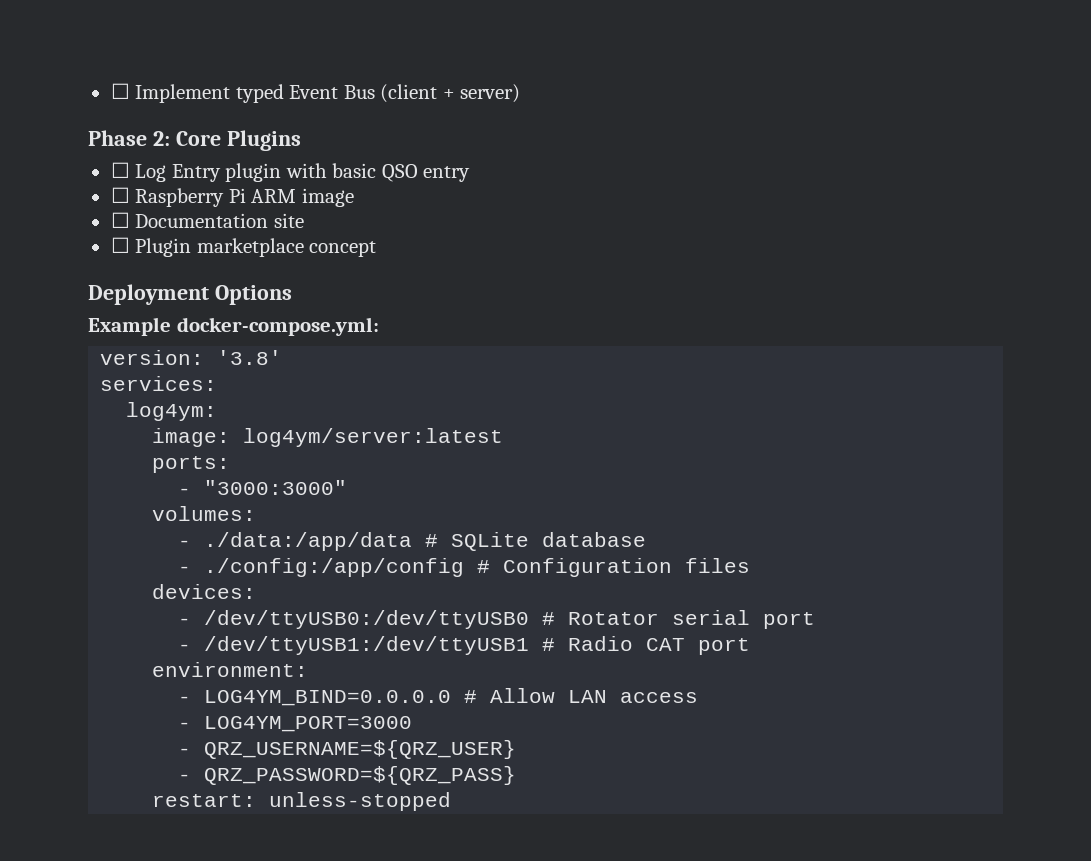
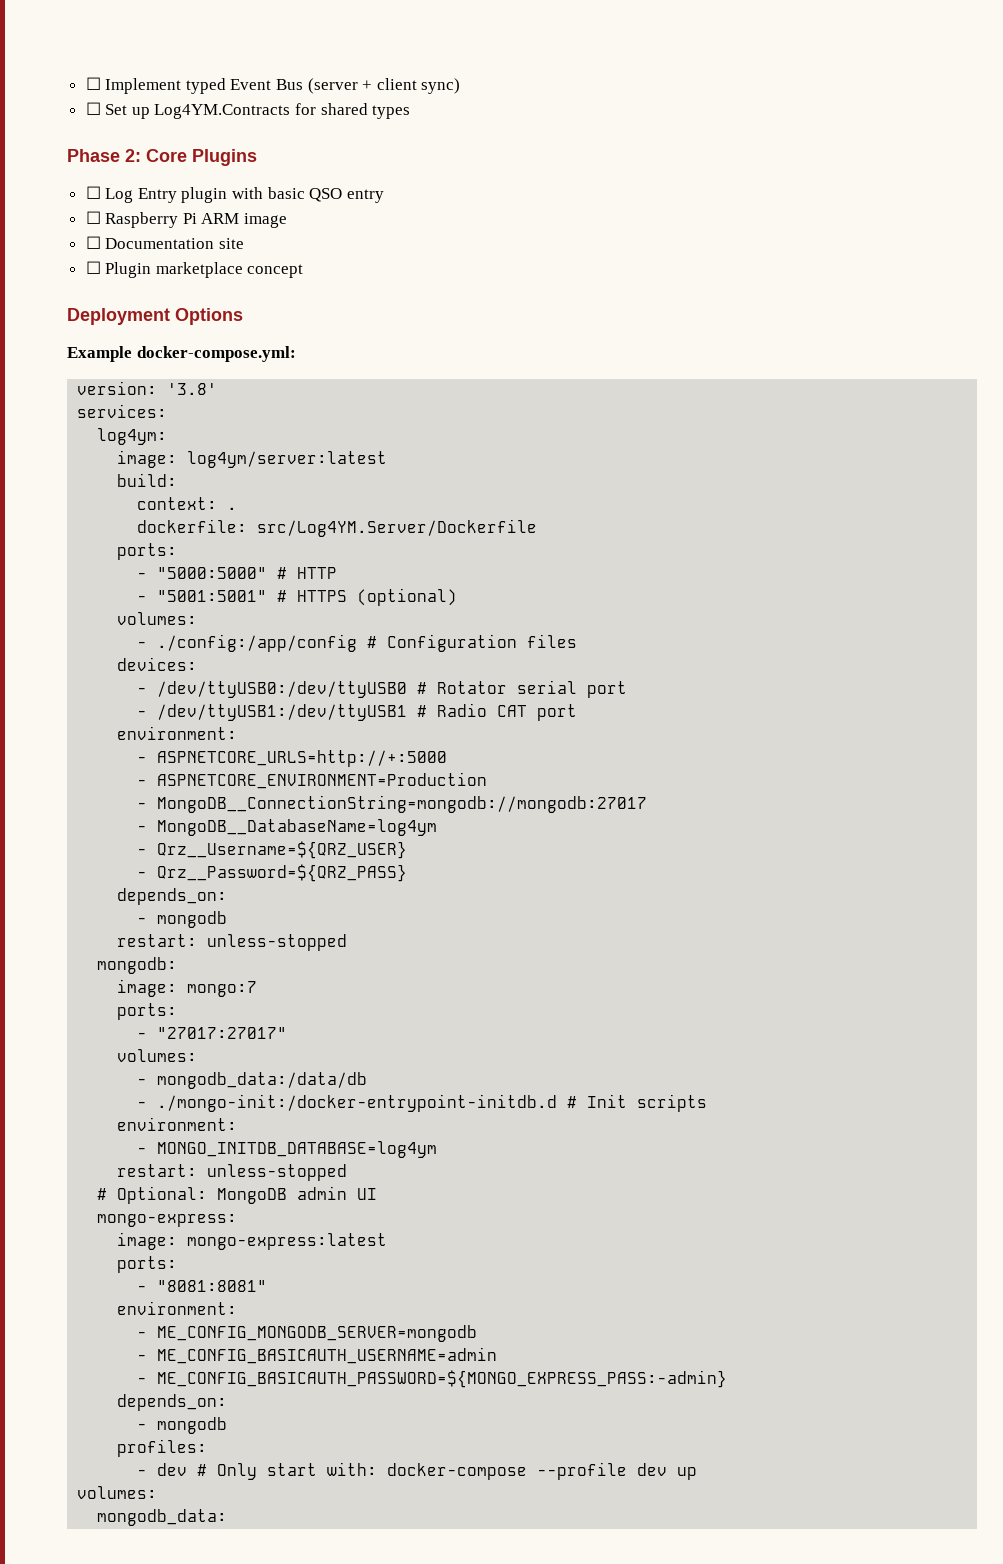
[380,84,521,103] (client + server) -> [307,78,461,94] [85,102,411,119] (server + client sync) // ☐ Set up Log4YM.Contracts for shared types
[152,456,231,473] [178,480,348,495] [152,506,257,521] [178,532,647,551] ports: // - "3000:3000" // volumes: // - ./data:/app/data # SQLite database -> [117,473,178,487] [137,497,238,510] [137,519,538,537] [117,543,178,560] [137,567,338,579] [137,588,458,606] [117,612,198,625] build: // context: . // dockerfile: src/Log4YM.Server/Dockerfile // ports: // - "5000:5000" # HTTP // - "5001:5001" # HTTPS (optional) // volumes:
[204,688,699,706] [178,716,413,732] [178,740,517,759] [178,766,517,785] [152,792,452,811] LOG4YM_BIND=0.0.0.0 # Allow LAN access // - LOG4YM_PORT=3000 // - QRZ_USERNAME=${QRZ_USER} // - QRZ_PASSWORD=${QRZ_PASS} // restart: unless-stopped -> [157,750,448,767] [137,772,488,789] [137,795,648,813] [137,819,438,836] [137,841,408,859] [137,864,408,882] [117,888,228,905] [137,911,228,928] [117,934,348,951] [97,957,178,974] [117,979,258,997] [117,1003,178,1020] [137,1027,288,1039] [117,1049,198,1062] [137,1072,368,1089] [137,1094,708,1112] [117,1117,238,1131] [137,1141,438,1158] [117,1164,348,1181] [97,1186,378,1204] [97,1214,238,1227] [117,1232,388,1250] [117,1256,178,1273] [137,1280,268,1292] [117,1301,238,1315] [137,1325,478,1342] [137,1347,498,1364] [137,1370,728,1388] [117,1394,228,1411] [137,1417,228,1434] [117,1439,208,1457] [137,1462,698,1480] [77,1486,158,1499] [97,1509,228,1526] ASPNETCORE_URLS=http://+:5000 // - ASPNETCORE_ENVIRONMENT=Production // - MongoDB__ConnectionString=mongodb://mongodb:27017 // - MongoDB__DatabaseName=log4ym // - Qrz__Username=${QRZ_USER} // - Qrz__Password=${QRZ_PASS} // depends_on: // - mongodb // restart: unless-stopped // mongodb: // image: mongo:7 // ports: // - "27017:27017" // volumes: // - mongodb_data:/data/db // - ./mongo-init:/docker-entrypoint-initdb.d # Init scripts // environment: // - MONGO_INITDB_DATABASE=log4ym // restart: unless-stopped // # Optional: MongoDB admin UI // mongo-express: // image: mongo-express:latest // ports: // - "8081:8081" // environment: // - ME_CONFIG_MONGODB_SERVER=mongodb // - ME_CONFIG_BASICAUTH_USERNAME=admin // - ME_CONFIG_BASICAUTH_PASSWORD=${MONGO_EXPRESS_PASS:-admin} // depends_on: // - mongodb // profiles: // - dev # Only start with: docker-compose --profile dev up // volumes: // mongodb_data:

